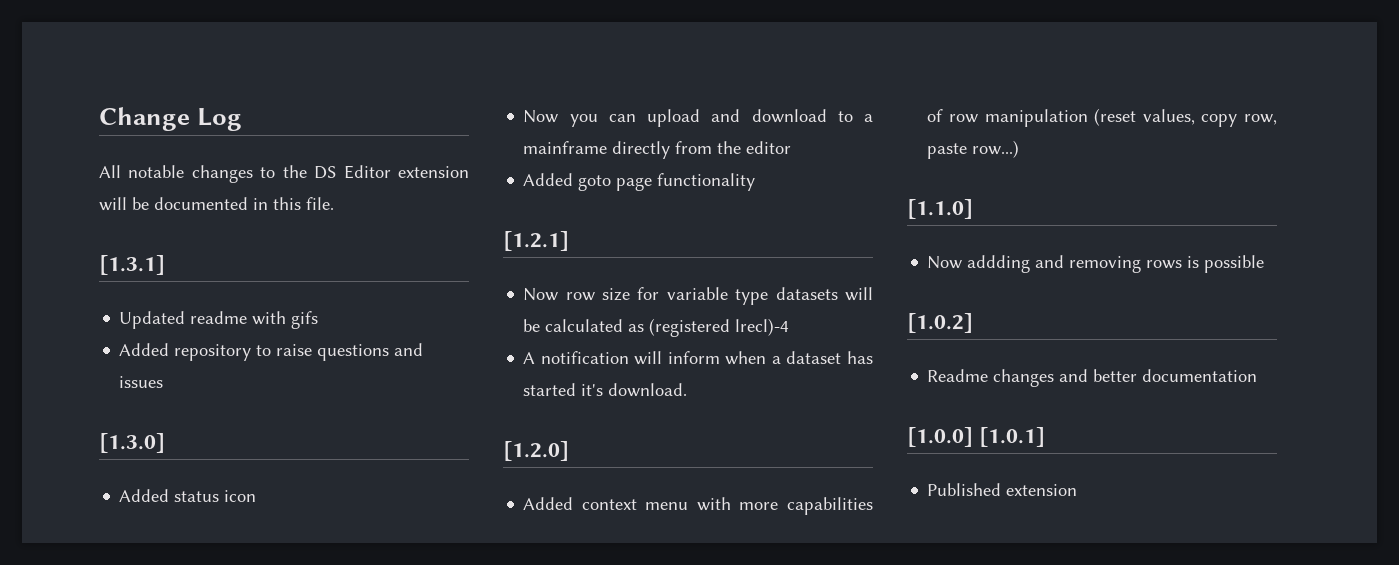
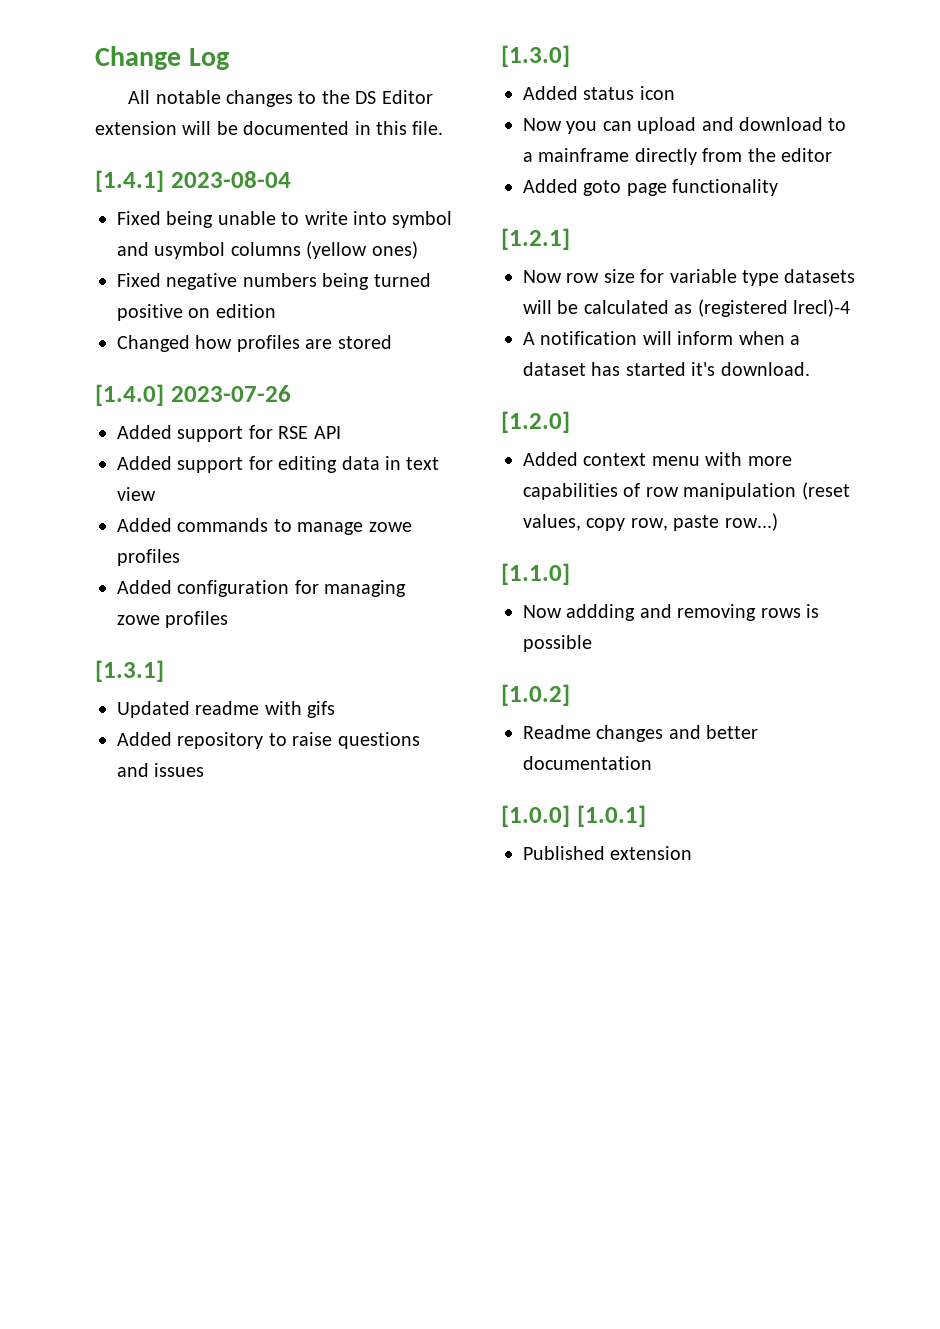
(334, 203) none -> [95,170,291,192] [117,211,453,228] [117,241,418,259] [117,273,431,290] [117,304,276,321] [117,335,392,352] [95,384,291,406] [117,425,341,442] [117,456,440,473] [117,487,156,501] [117,518,412,535] [117,549,180,566] [117,580,407,597] [117,611,229,628] // [1.4.1] 2023-08-04 // Fixed being unable to write into symbol and usymbol columns (yellow ones) // Fixed negative numbers being turned positive on edition // Changed how profiles are stored // [1.4.0] 2023-07-26 // Added support for RSE API // Added support for editing data in text view // Added commands to manage zowe profiles // Added configuration for managing zowe profiles

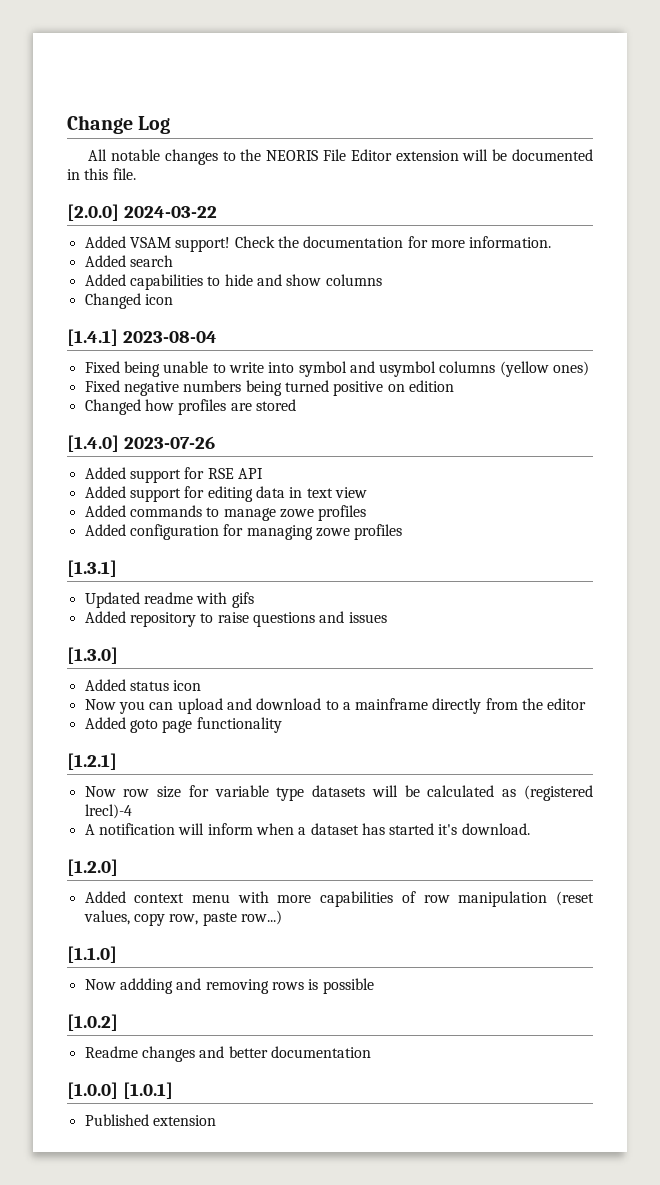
[355,91,377,104] DS -> [266,149,347,161] NEORIS File
(444, 128) none -> [67,204,217,221] [84,236,552,252] [84,255,173,267] [84,274,382,290] [84,293,173,309] // [2.0.0] 2024-03-22 // Added VSAM support! Check the documentation for more information. // Added search // Added capabilities to hide and show columns // Changed icon

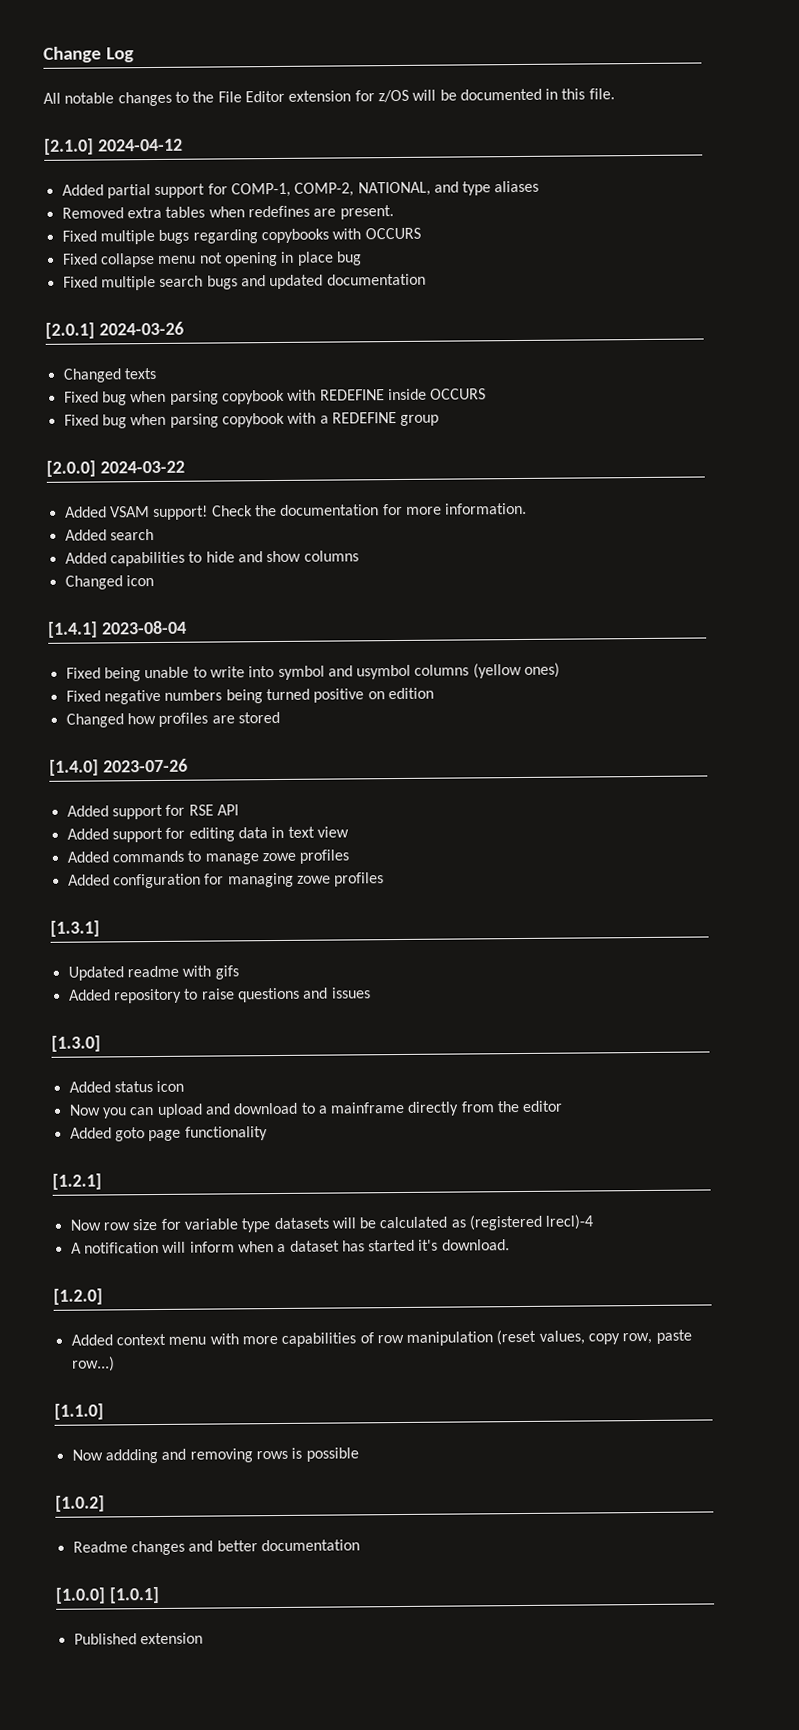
[266,150,319,161] NEORIS -> (215, 97) none
(459, 155) none -> [354,89,409,103] for z/OS
(136, 174) none -> [44,138,183,155] [61,180,540,199] [61,205,394,220] [61,227,421,245] [61,251,362,268] [62,273,426,291] [45,321,184,339] [62,367,157,383] [63,388,487,406] [63,412,440,429] // [2.1.0] 2024-04-12 // Added partial support for COMP-1, COMP-2, NATIONAL, and type aliases // Removed extra tables when redefines are present. // Fixed multiple bugs regarding copybooks with OCCURS // Fixed collapse menu not opening in place bug // Fixed multiple search bugs and updated documentation // [2.0.1] 2024-03-26 // Changed texts // Fixed bug when parsing copybook with REDEFINE inside OCCURS // Fixed bug when parsing copybook with a REDEFINE group

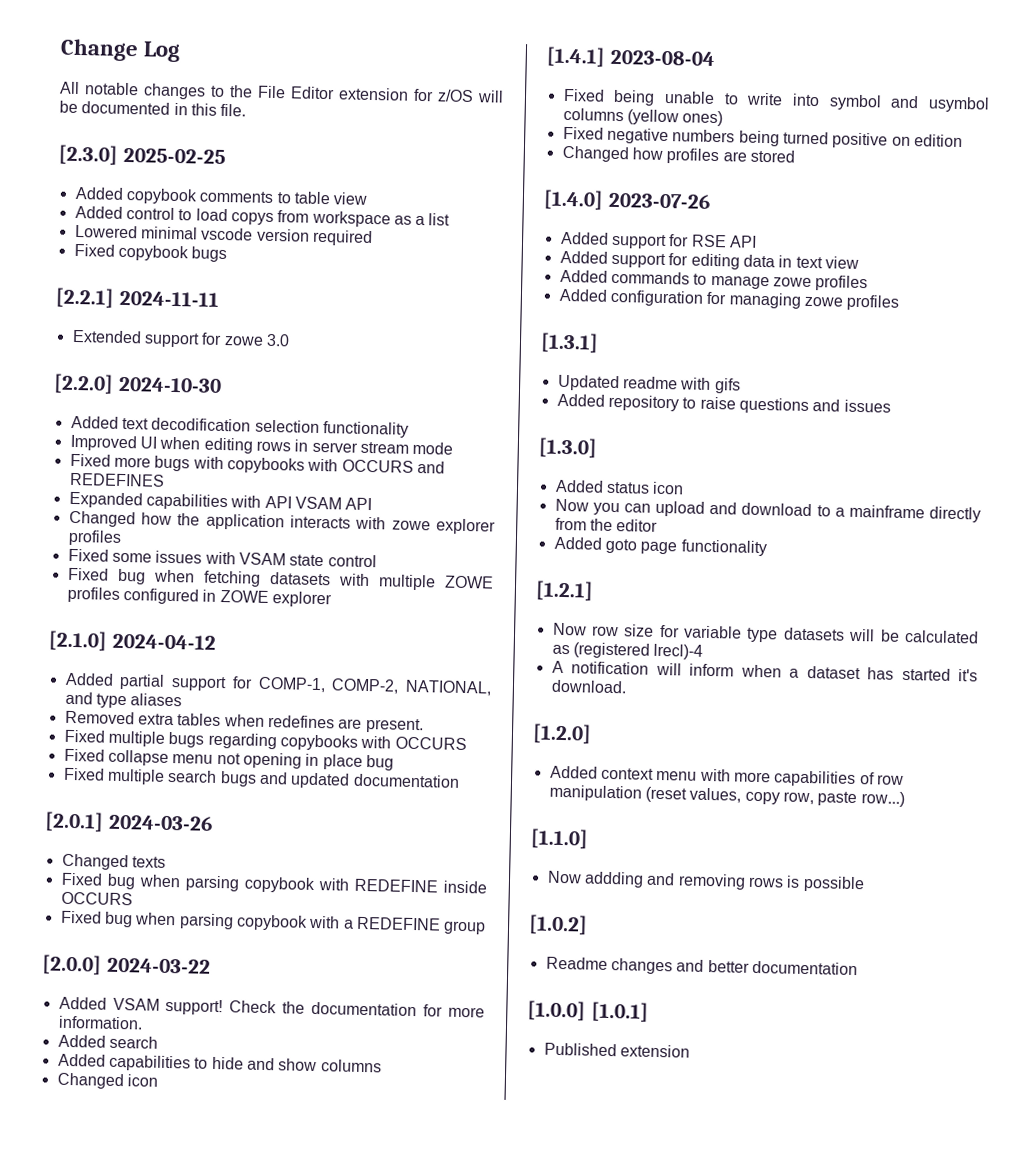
(615, 94) none -> [58,144,226,165] [74,186,369,205] [74,205,451,228] [74,224,373,247] [73,243,228,263] [55,287,219,308] [71,329,290,348] [53,373,222,394] [70,415,409,438] [69,434,454,455] [69,453,445,474] [68,472,165,487] [68,491,373,511] [68,510,496,535] [67,529,122,546] [67,548,377,568] [67,567,495,591] [66,586,332,608] // [2.3.0] 2025-02-25 // Added copybook comments to table view // Added control to load copys from workspace as a list // Lowered minimal vscode version required // Fixed copybook bugs // [2.2.1] 2024-11-11 // Extended support for zowe 3.0 // [2.2.0] 2024-10-30 // Added text decodification selection functionality // Improved UI when editing rows in server stream mode // Fixed more bugs with copybooks with OCCURS and REDEFINES // Expanded capabilities with API VSAM API // Changed how the application interacts with zowe explorer profiles // Fixed some issues with VSAM state control // Fixed bug when fetching datasets with multiple ZOWE profiles configured in ZOWE explorer

